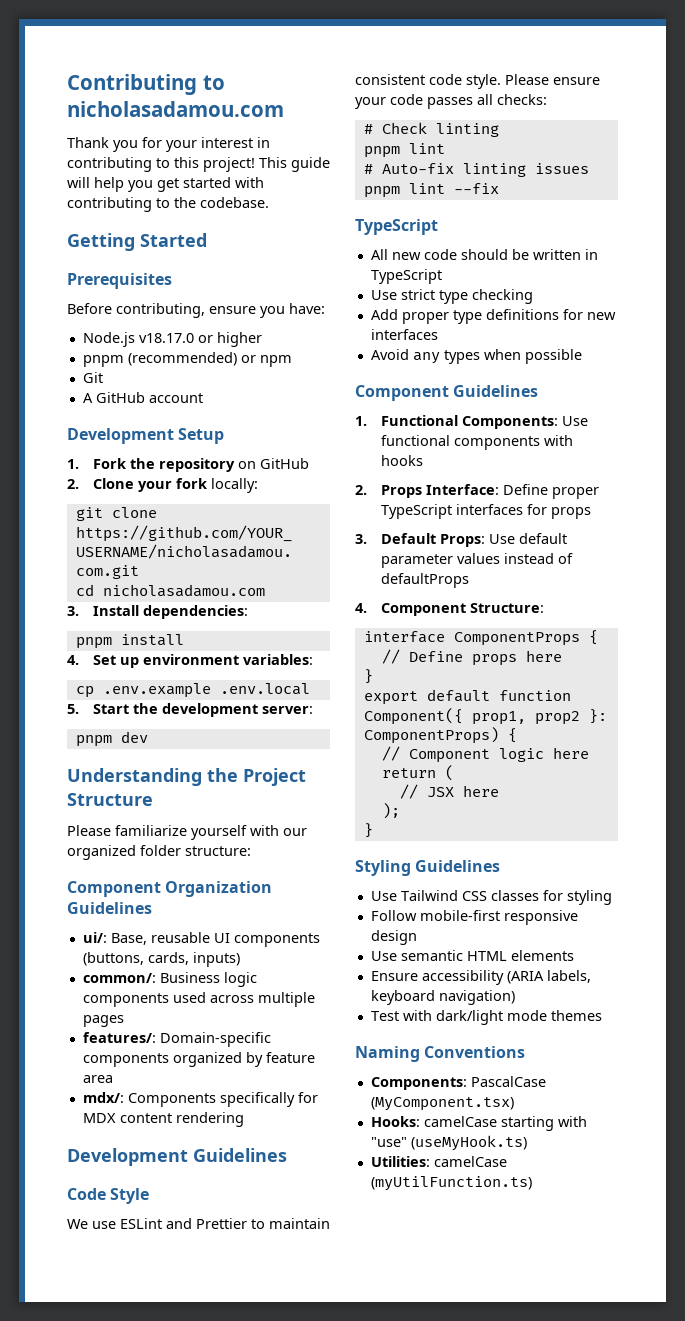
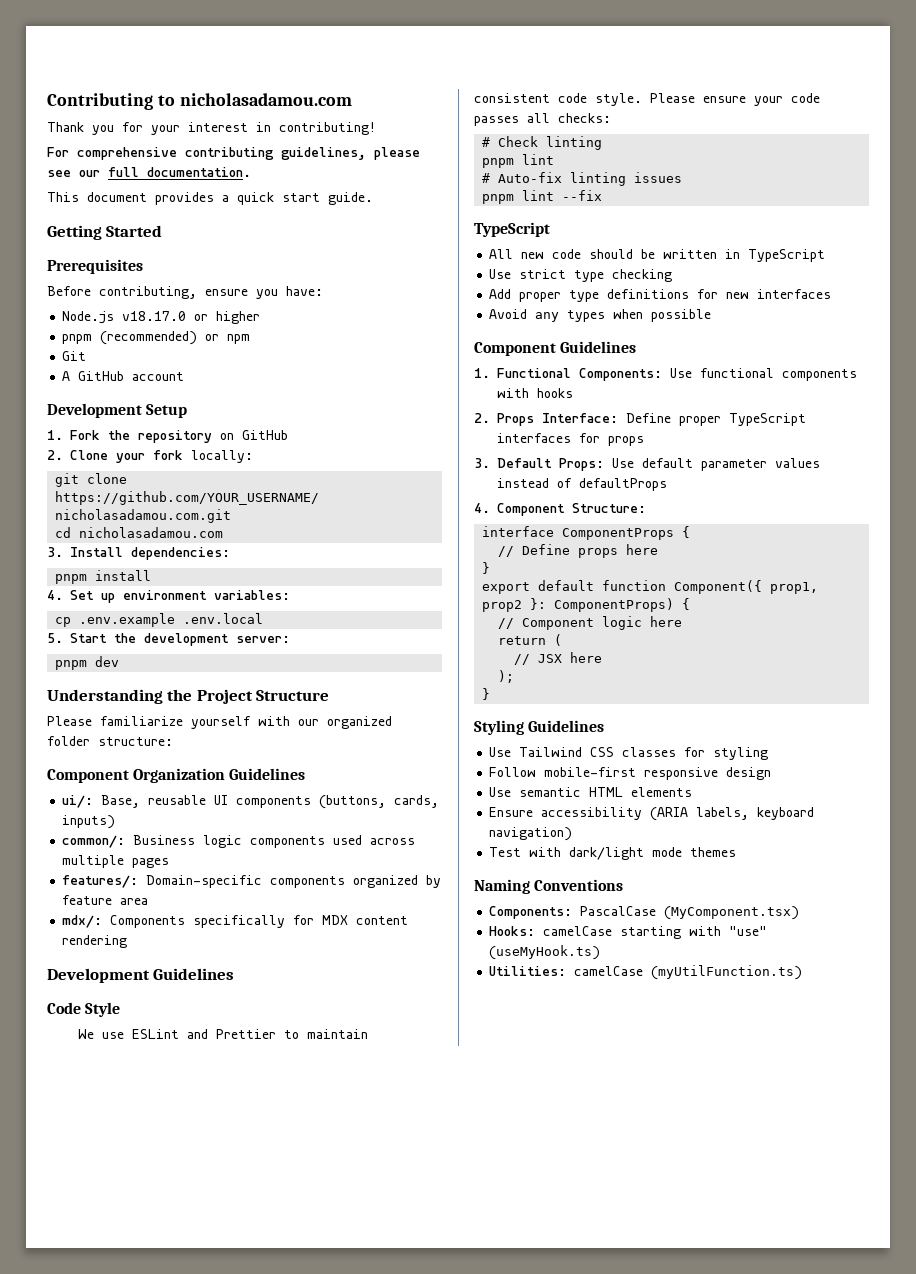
[67,157,330,172] [67,177,264,192] [67,197,269,212] contributing to this project! This guide will help you get started with contributing to the codebase. -> [279,122,376,135] [47,147,420,160] [47,167,251,177] [47,192,373,205] contributing! // For comprehensive contributing guidelines, please see our full documentation. // This document provides a quick start guide.

